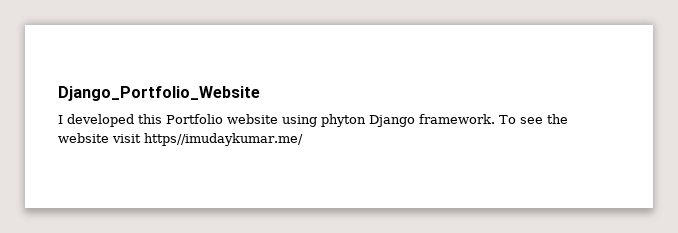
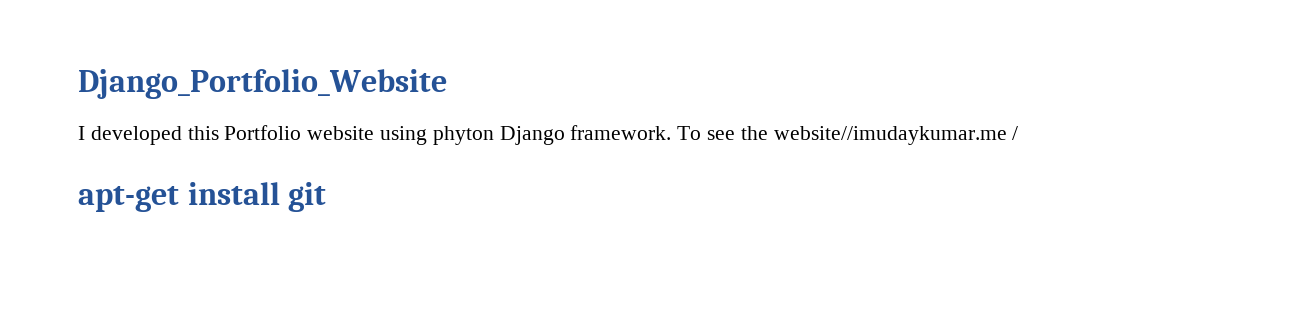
[58,133,303,146] website visit https//imudaykumar.me/ -> [773,126,1019,145] [78,182,327,212] website//imudaykumar.me / // apt-get install git

